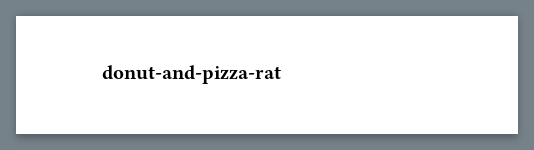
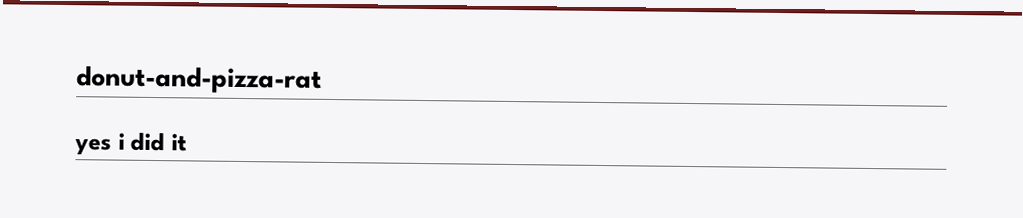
(281, 74) none -> [74,132,187,156] // yes i did it

